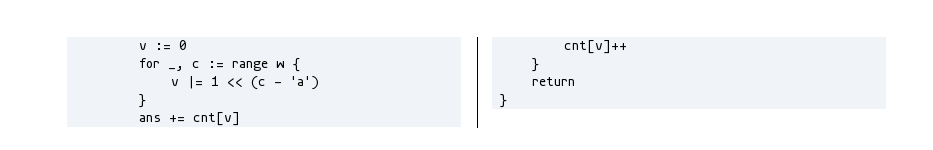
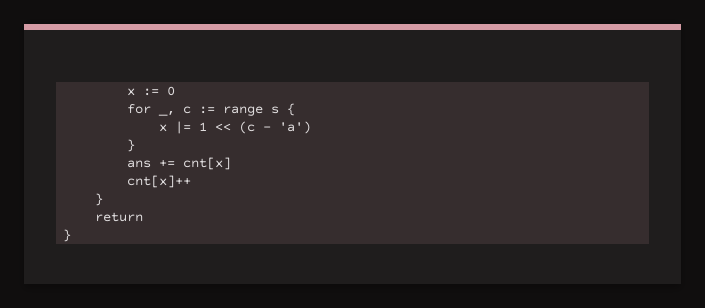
[139,43,148,50] v -> [127,88,136,96] x
[276,61,286,68] w -> [271,106,280,114] s
[171,79,180,86] v -> [159,124,168,132] x
[193,112,241,126] [564,40,628,54] cnt[v] // cnt[v]++ -> [183,157,232,170] [127,175,192,188] cnt[x] // cnt[x]++

